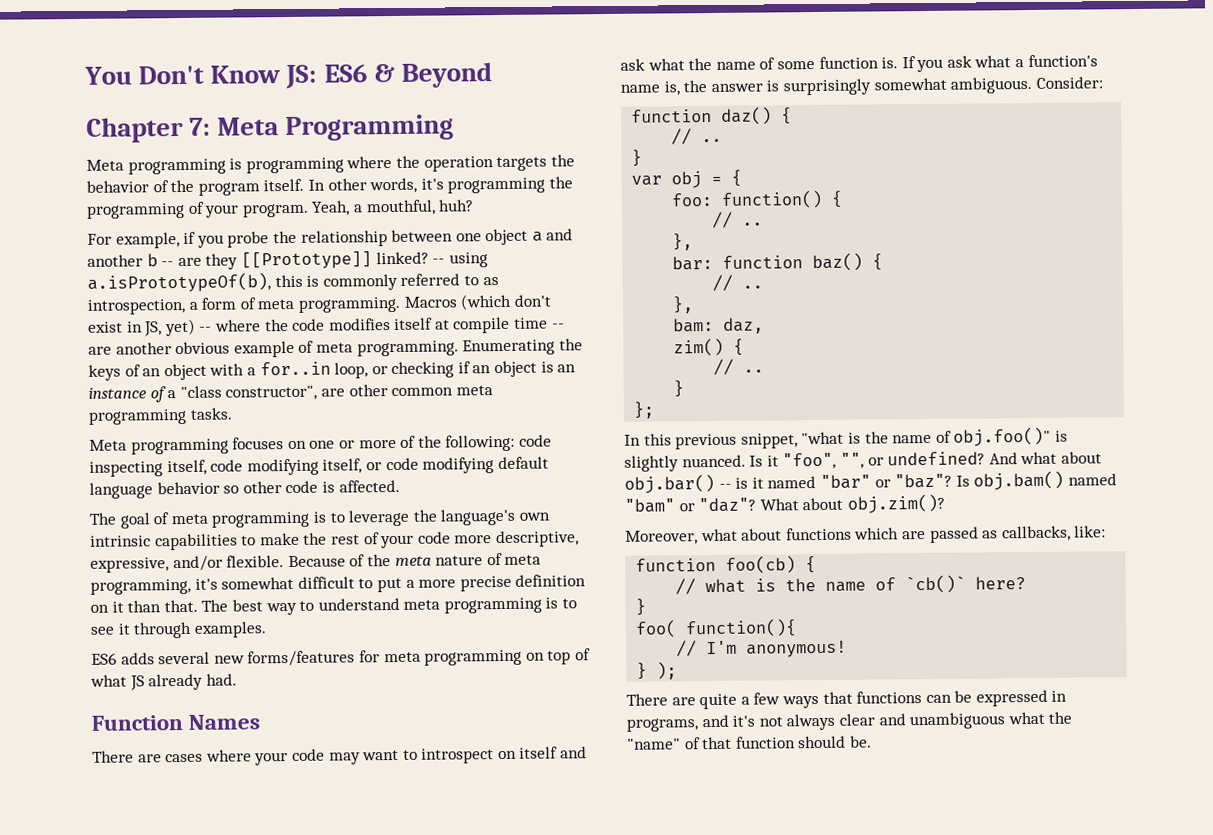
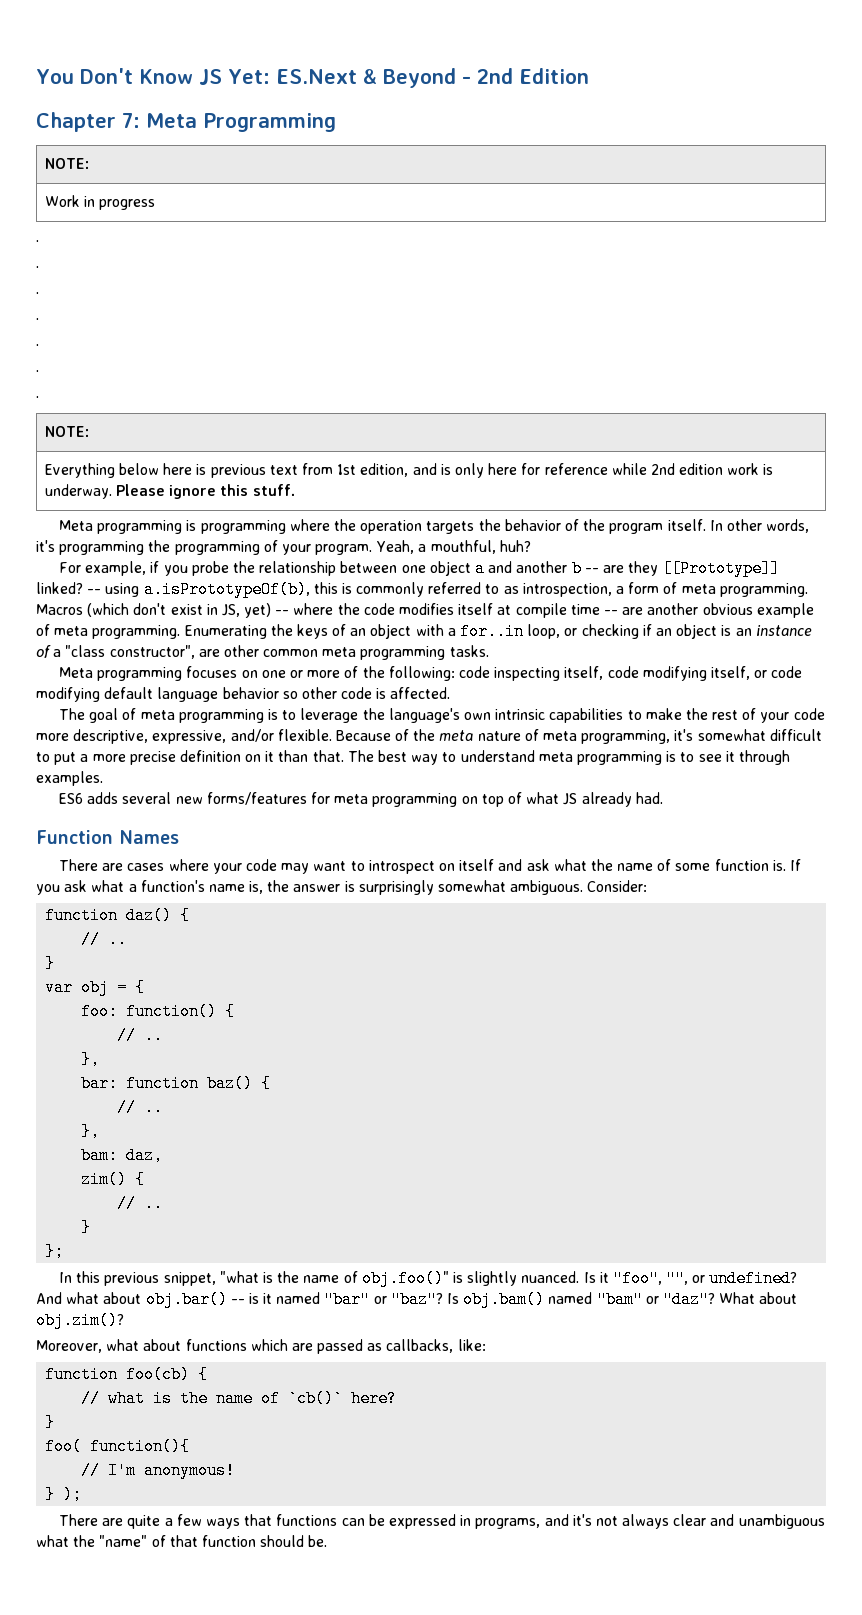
[285,64,368,90] JS: ES6 -> [198,69,357,85] JS Yet: ES.Next
(492, 75) none -> [461,68,589,84] - 2nd Edition
(455, 128) none -> [44,158,89,169] [44,195,156,210] [36,240,39,242] [36,266,39,268] [36,292,39,294] [36,318,39,320] [36,344,39,346] [36,370,39,372] [36,396,39,398] [44,426,89,437] [44,463,774,478] [44,484,295,499] // NOTE: // Work in progress // . // . // . // . // . // . // . // NOTE: // Everything below here is previous text from 1st edition, and is only here for reference while 2nd edition work is underway. Please ignore this stuff.

